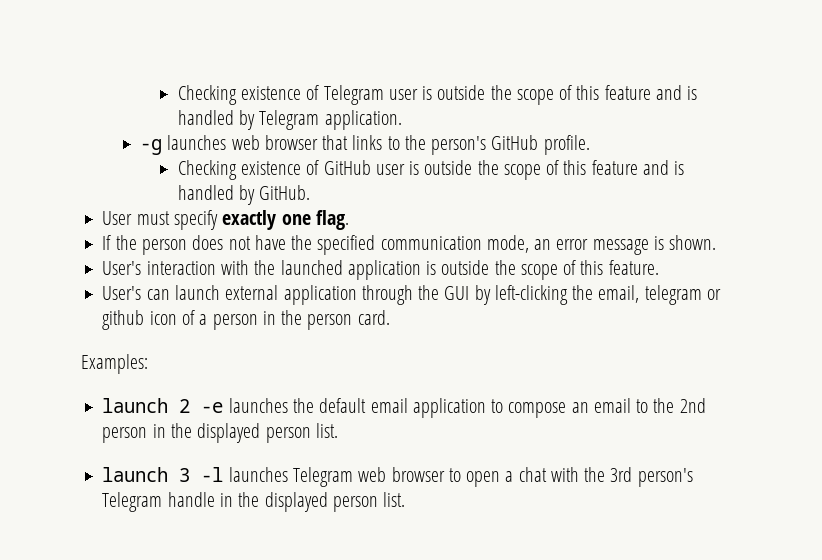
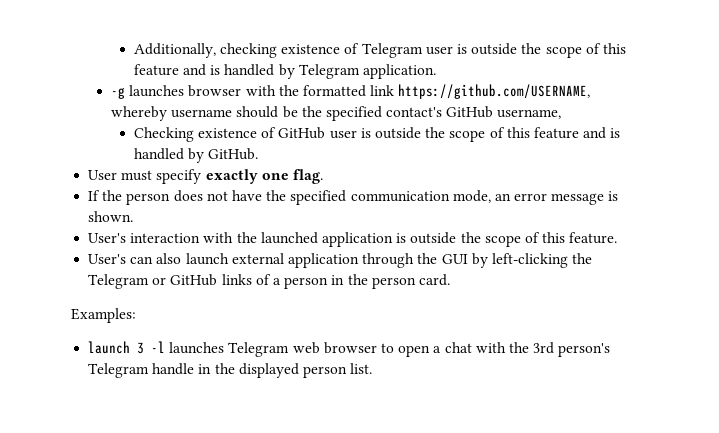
[177,85,237,105] Checking -> [133,43,278,58] Additionally, checking
[231,135,590,155] web browser that links to the person's GitHub profile. -> [188,84,591,99] [110,106,562,121] browser with the formatted link https://github.com/USERNAME, whereby username should be the specified contact's GitHub username,
(170, 294) none -> [156,253,182,264] also
[598,285,721,305] [102,310,177,330] email, telegram or github icon -> [88,274,252,289] Telegram or GitHub links
[102,398,706,418] [102,423,338,443] // launch 2 -e launches the default email application to compose an email to the 2nd person in the displayed person list. -> (136, 315) none

